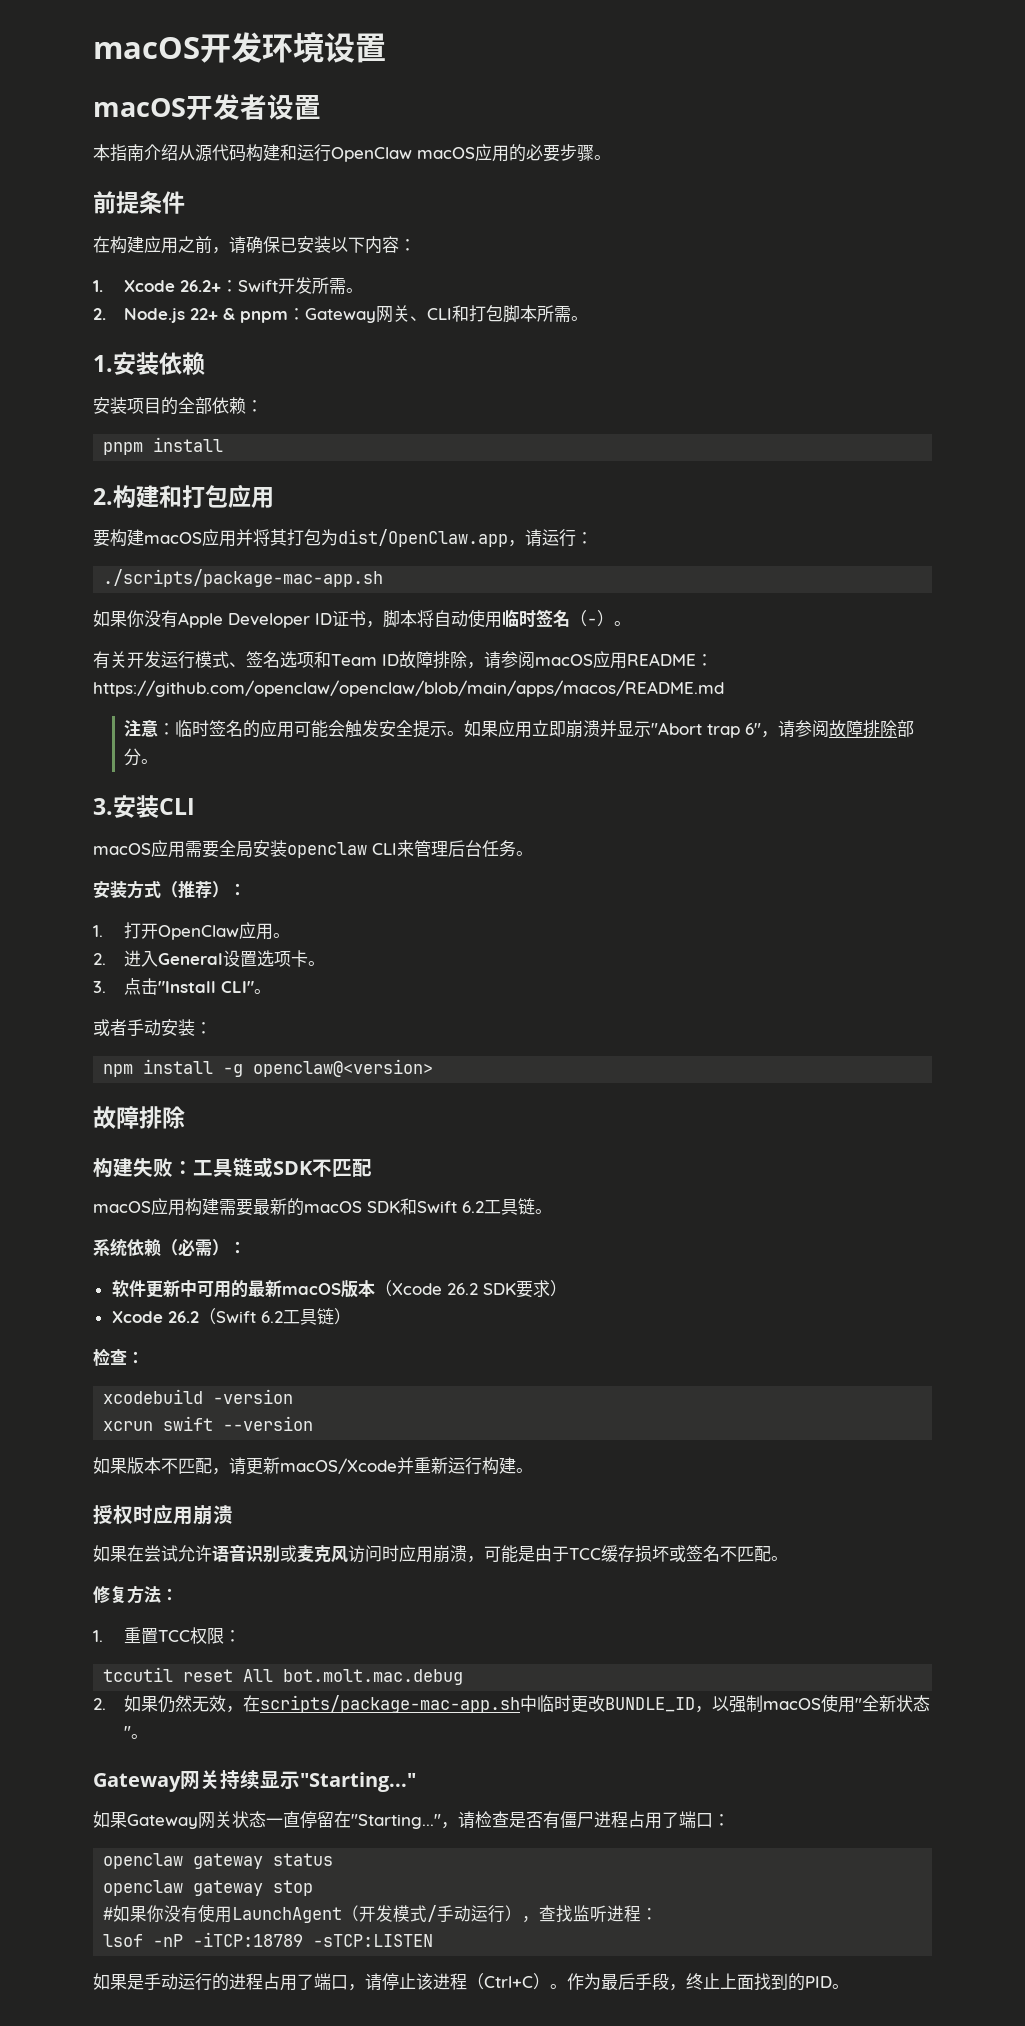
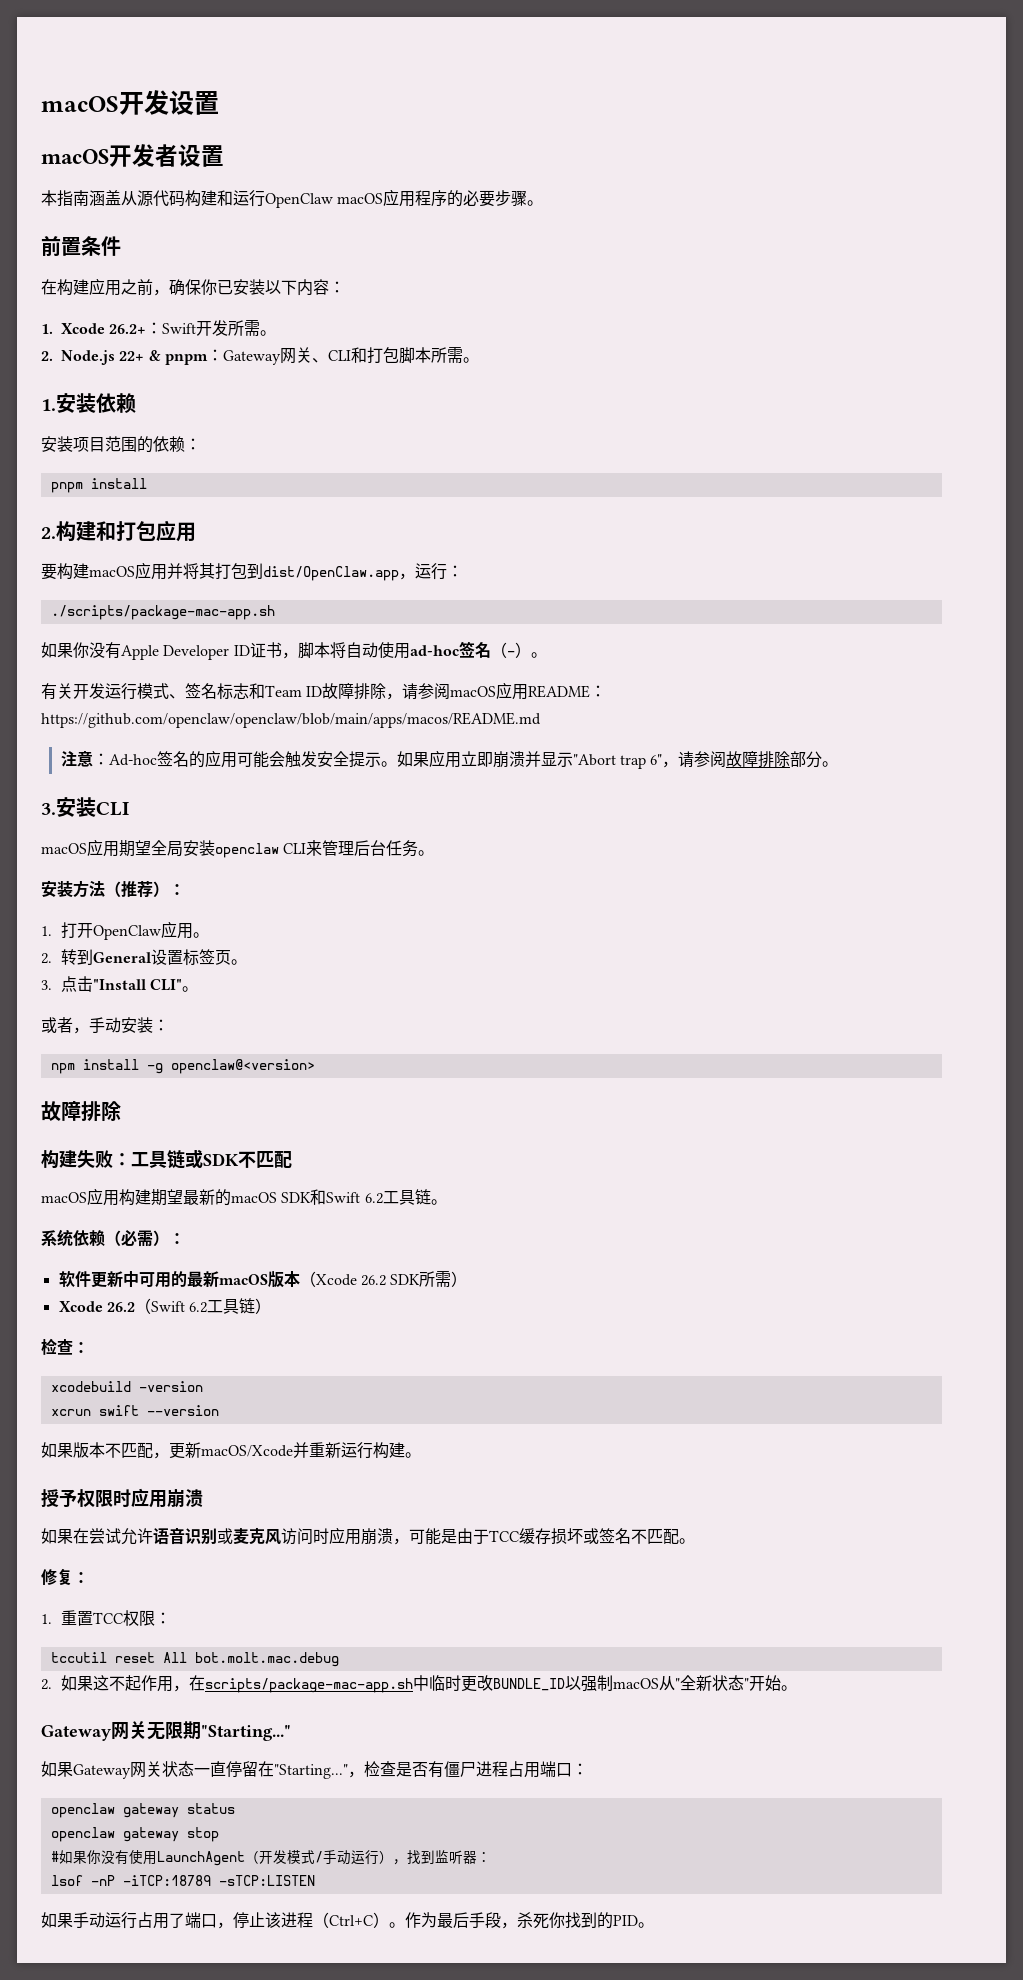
[93,32,324,63] macOS开发环境 -> [41,90,169,115] macOS开发
[144,144,178,161] 介绍 -> [89,190,121,206] 涵盖
(509, 153) none -> [415,190,448,207] 程序
[116,191,139,214] 提 -> [61,237,81,256] 置
[229,236,280,254] 请确保 -> [169,279,217,296] 确保你
[161,397,212,415] 的全部 -> [105,436,153,453] 范围的
[321,529,542,547] 为dist/OpenClaw.app，请 -> [247,563,415,581] 到dist/OpenClaw.app，
[502,609,536,628] 临时 -> [409,645,459,656] ad-hoc
[280,651,314,668] 选项 -> [217,683,249,700] 标志
[175,720,210,737] 临时 -> [108,754,157,766] Ad-hoc
[185,840,219,858] 需要 -> [119,840,151,857] 期望
[144,881,161,898] 式 -> [89,880,105,897] 法
[124,950,159,967] 进入 -> [60,949,93,965] 转到
[257,950,309,967] 选项卡 -> [182,949,231,966] 标签页
(127, 1027) none -> [73,1027,89,1034] ，
[219,1198,253,1216] 需要 -> [151,1189,183,1206] 期望
[515,1280,550,1298] 要求 -> [419,1271,452,1287] 所需
[229,1457,246,1475] 请 -> (169, 1455) none
[113,1505,133,1524] 权 -> [59,1489,113,1507] 予权限
[127,1585,161,1604] 方法 -> (73, 1577) none
[158,1695,227,1713] 仍然无效 -> [92,1675,173,1692] 这不起作用
[695,1706,713,1713] ， -> (565, 1684) none
[821,1694,856,1713] 使用 -> [658,1676,675,1691] 从
(132, 1732) none -> [748,1675,781,1691] 开始
[220,1770,300,1790] 持续显示 -> [147,1721,201,1740] 无限期
[458,1811,475,1829] 请 -> (364, 1774) none
[662,1812,679,1828] 了 -> (540, 1770) none
[539,1905,642,1922] 查找监听进程 -> [406,1850,477,1865] 找到监听器
[127,1973,263,1991] 是手动运行的进程 -> [73,1912,137,1929] 手动运行
[365,1973,382,1991] 请 -> (233, 1925) none
[686,1973,754,1990] 终止上面 -> [517,1912,565,1929] 杀死你

